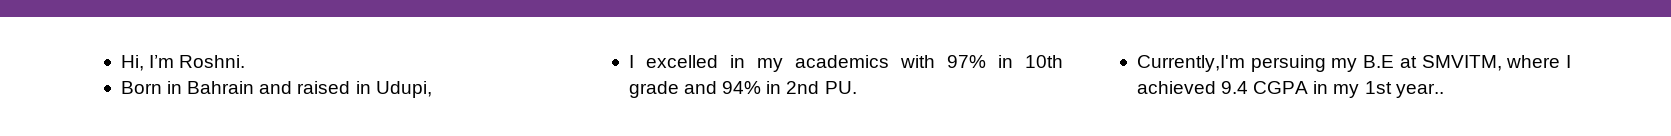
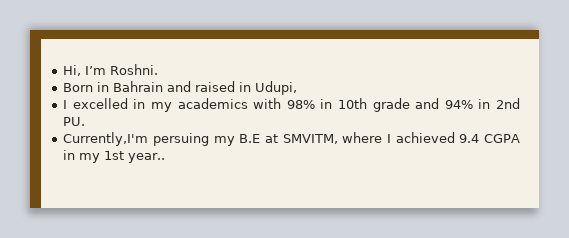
[946,55,986,68] 97% -> [286,100,315,109] 98%

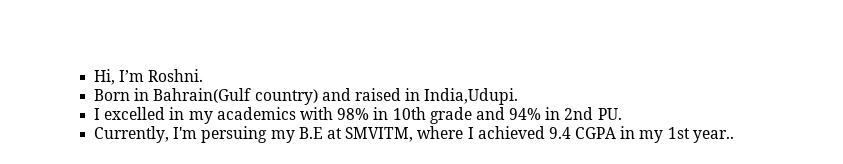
[113,81,164,92] Bahrain -> [153,88,318,105] Bahrain(Gulf country)
[255,81,298,95] Udupi, -> [424,88,519,105] India,Udupi.
[63,132,149,146] Currently,I'm -> [94,126,198,143] Currently, I'm

